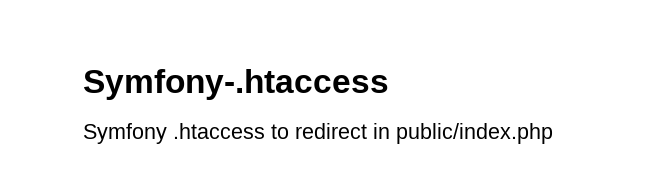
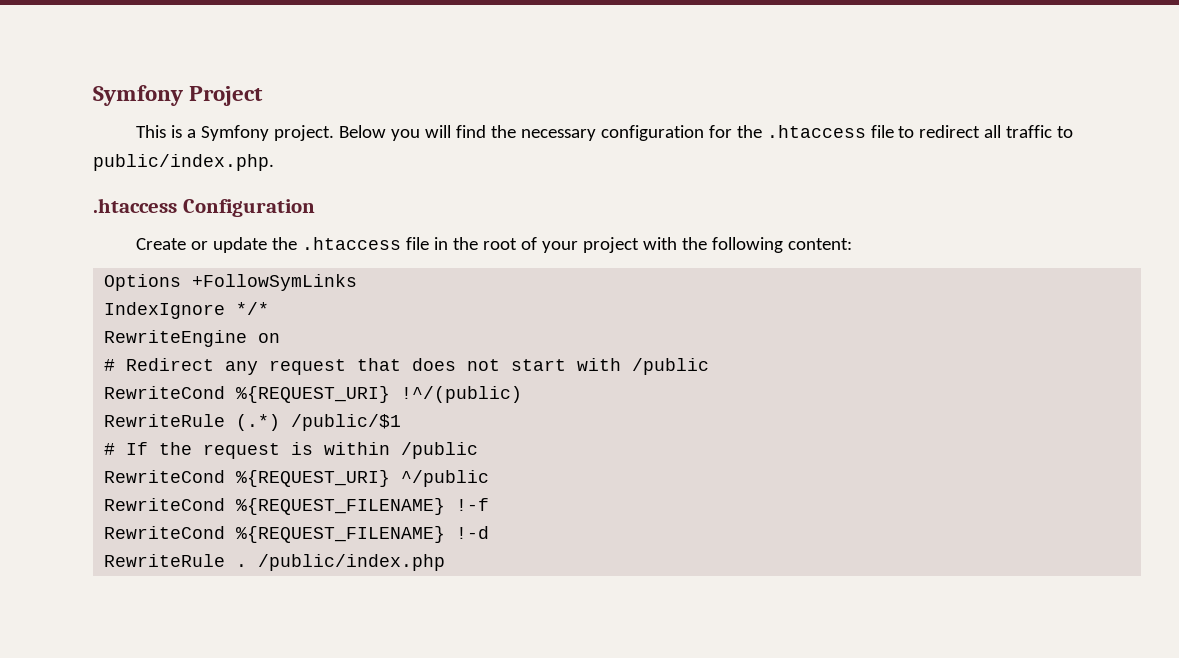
[83,69,389,100] [83,123,553,144] Symfony-.htaccess // Symfony .htaccess to redirect in public/index.php -> [93,85,264,106] [135,125,1074,141] [93,154,274,171] [93,198,315,217] [135,237,852,253] [104,274,358,291] [104,302,270,319] [104,330,281,347] [104,358,710,375] [104,386,523,403] [104,414,402,431] [104,442,479,459] [104,470,490,487] [104,498,490,515] [104,526,490,543] [104,554,446,571] Symfony Project // This is a Symfony project. Below you will find the necessary configuration for the .htaccess file to redirect all traffic to public/index.php. // .htaccess Configuration // Create or update the .htaccess file in the root of your project with the following content: // Options +FollowSymLinks // IndexIgnore */* // RewriteEngine on // # Redirect any request that does not start with /public // RewriteCond %{REQUEST_URI} !^/(public) // RewriteRule (.*) /public/$1 // # If the request is within /public // RewriteCond %{REQUEST_URI} ^/public // RewriteCond %{REQUEST_FILENAME} !-f // RewriteCond %{REQUEST_FILENAME} !-d // RewriteRule . /public/index.php

